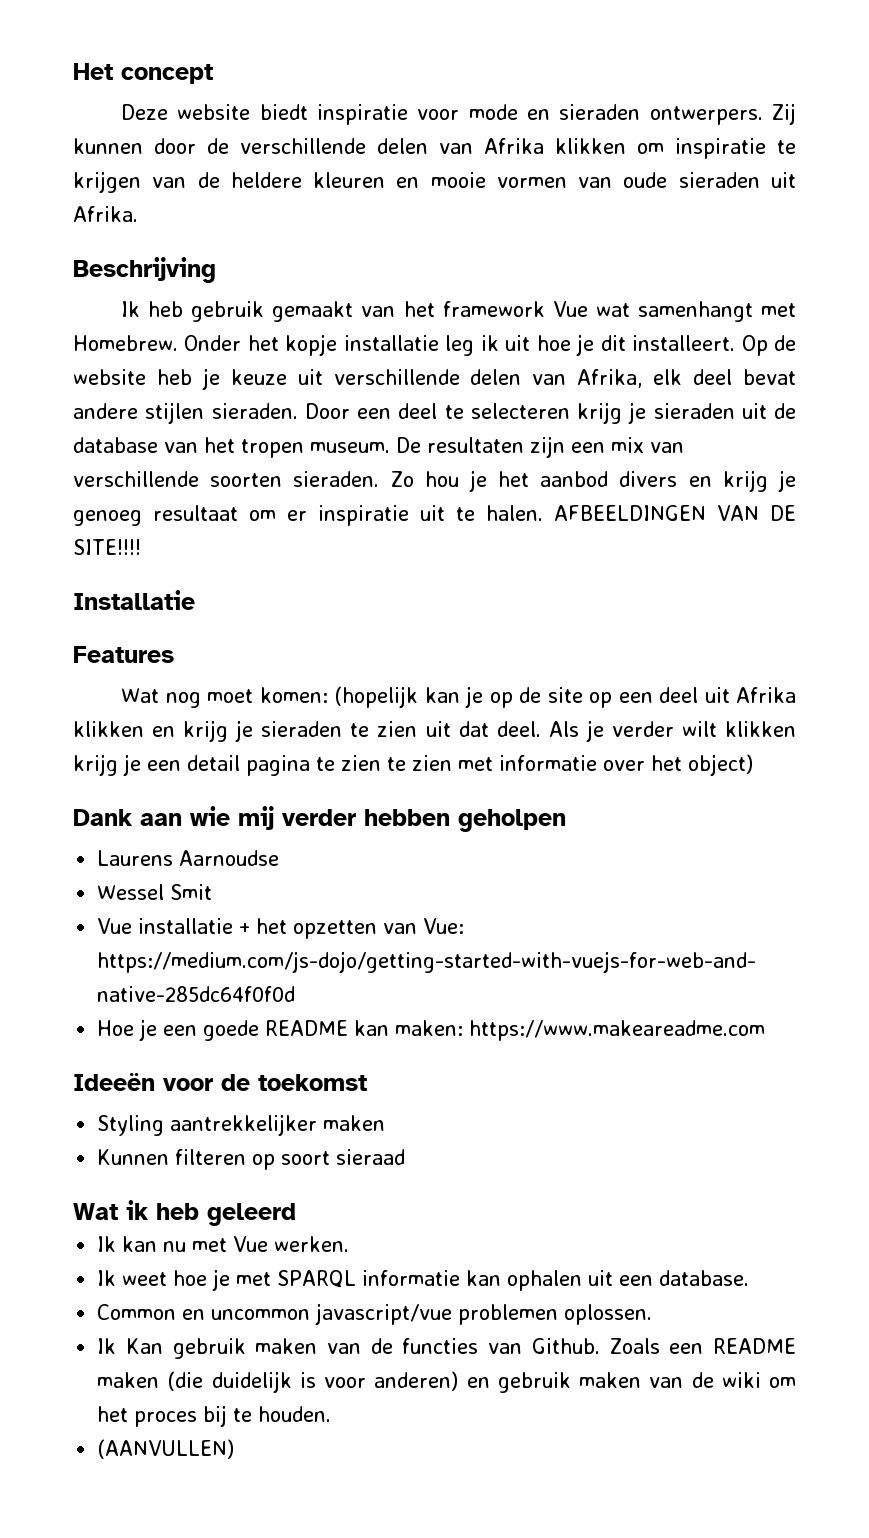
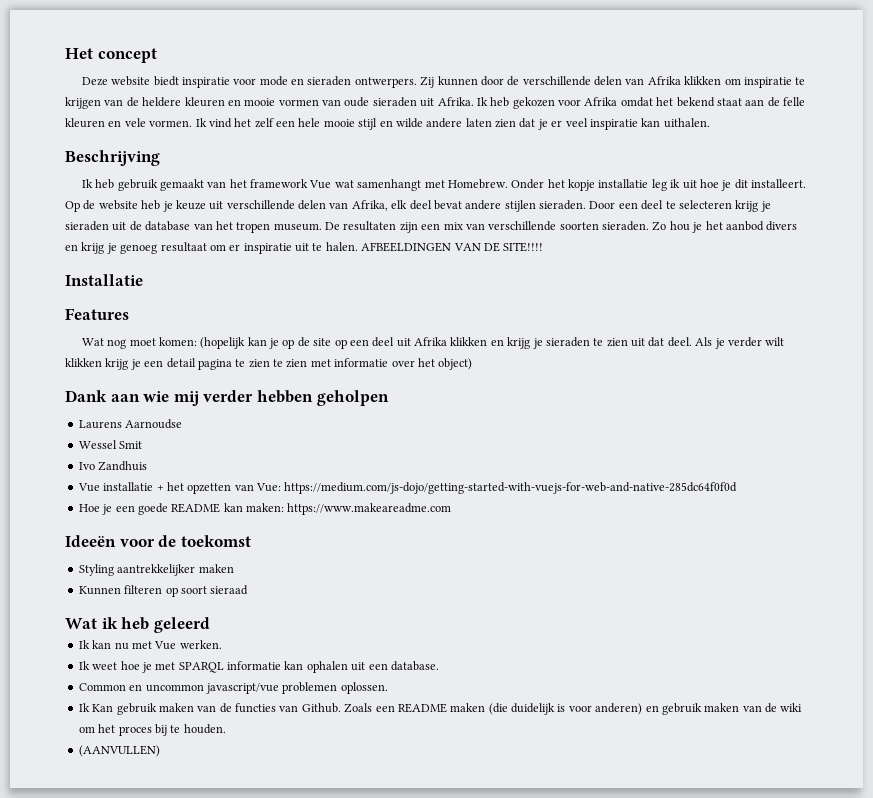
(138, 214) none -> [476,97,805,109] [65,118,710,130] Ik heb gekozen voor Afrika omdat het bekend staat aan de felle kleuren en vele vormen. Ik vind het zelf een hele mooie stijl en wilde andere laten zien dat je er veel inspiratie kan uithalen.
(213, 892) none -> [78,461,148,471] // Ivo Zandhuis

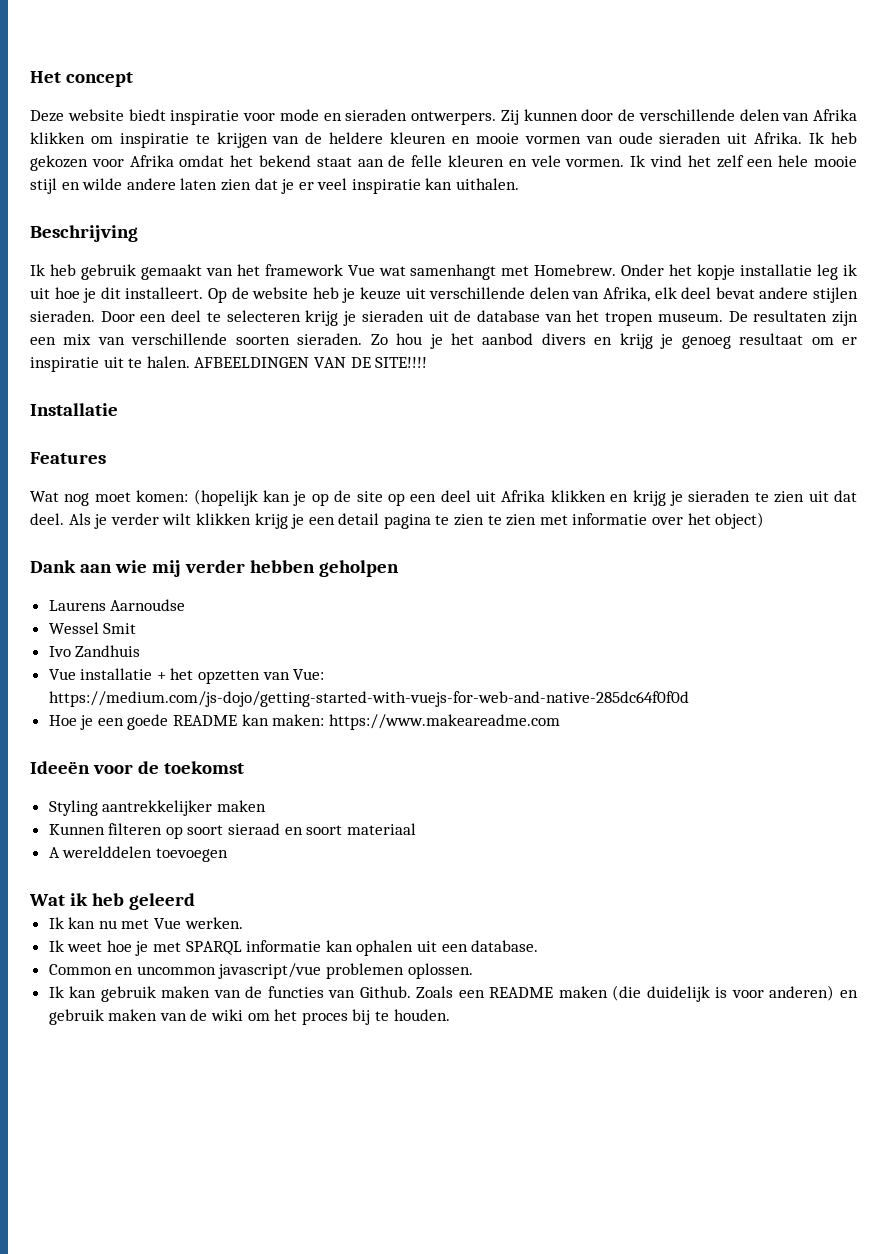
(249, 590) none -> [284,823,416,835] [48,846,228,862] en soort materiaal // A werelddelen toevoegen
[92,704,114,712] Kan -> [69,986,97,998] kan
[78,745,160,757] // (AANVULLEN) -> (450, 1015) none

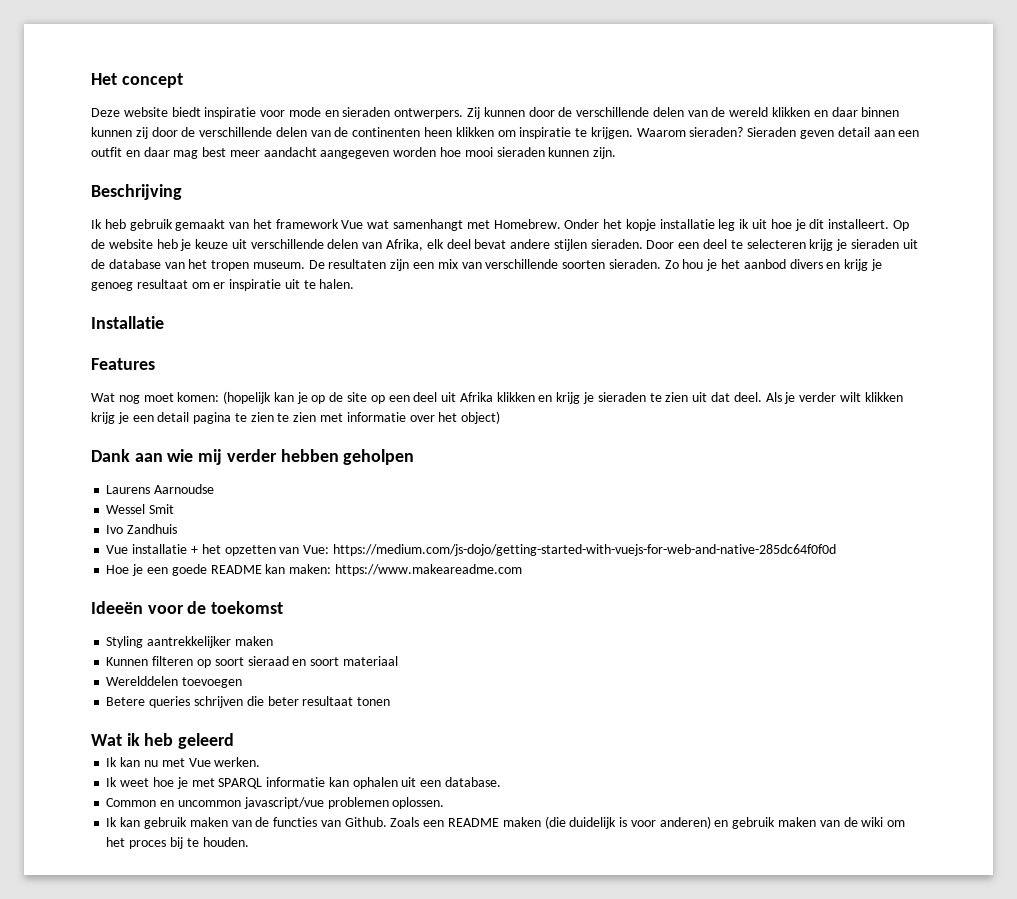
[813,109,857,121] [30,132,858,148] [30,155,857,171] [30,178,520,194] Afrika klikken om inspiratie te krijgen van de heldere kleuren en mooie vormen van oude sieraden uit Afrika. Ik heb gekozen voor Afrika omdat het bekend staat aan de felle kleuren en vele vormen. Ik vind het zelf een hele mooie stijl en wilde andere laten zien dat je er veel inspiratie kan uithalen. -> [711,107,900,117] [91,127,920,139] [91,147,617,159] de wereld klikken en daar binnen kunnen zij door de verschillende delen van de continenten heen klikken om inspiratie te krijgen. Waarom sieraden? Sieraden geven detail aan een outfit en daar mag best meer aandacht aangegeven worden hoe mooi sieraden kunnen zijn.
[194,357,428,368] AFBEELDINGEN VAN DE SITE!!!! -> (355, 284) none
[48,846,153,858] A werelddelen -> [106,676,179,686] Werelddelen
(228, 855) none -> [106,696,391,708] // Betere queries schrijven die beter resultaat tonen

